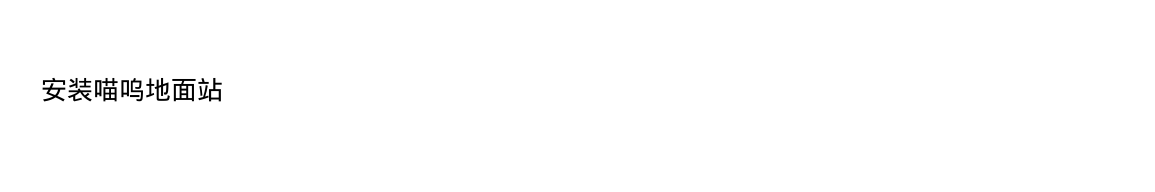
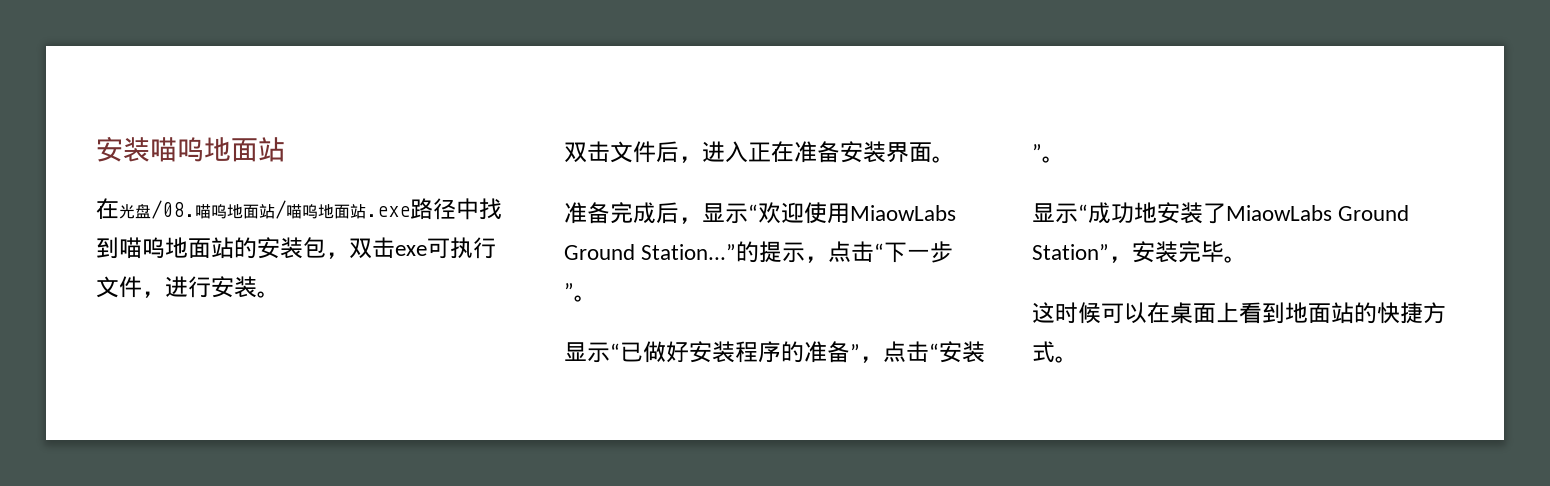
(223, 89) none -> [96,198,502,220] [96,237,496,259] [96,276,280,298] [564,141,955,163] [564,202,956,224] [564,241,954,263] [564,283,597,302] [564,341,985,363] [1032,144,1065,163] [1032,202,1410,224] [1032,241,1247,263] [1032,302,1446,324] [1032,341,1078,363] // 在光盘/08.喵呜地面站/喵呜地面站.exe路径中找到喵呜地面站的安装包，双击exe可执行文件，进行安装。 // 双击文件后，进入正在准备安装界面。 // 准备完成后，显示“欢迎使用MiaowLabs Ground Station...”的提示，点击“下一步”。 // 显示“已做好安装程序的准备”，点击“安装”。 // 显示“成功地安装了MiaowLabs Ground Station”，安装完毕。 // 这时候可以在桌面上看到地面站的快捷方式。

